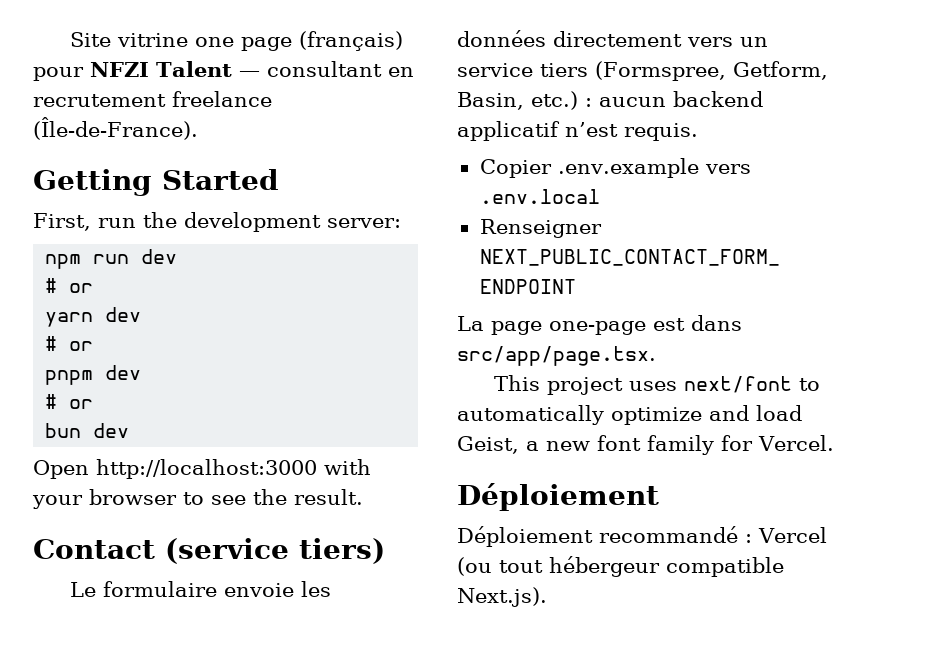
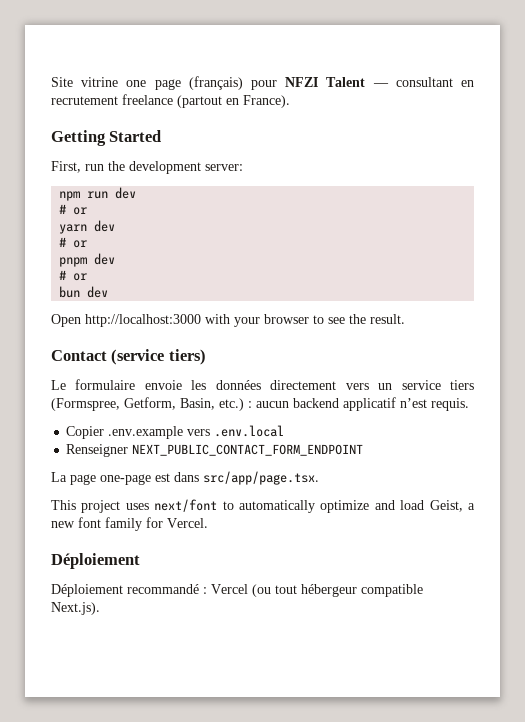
[33,117,198,140] (Île-de-France). -> [177,95,290,108] (partout en France).

